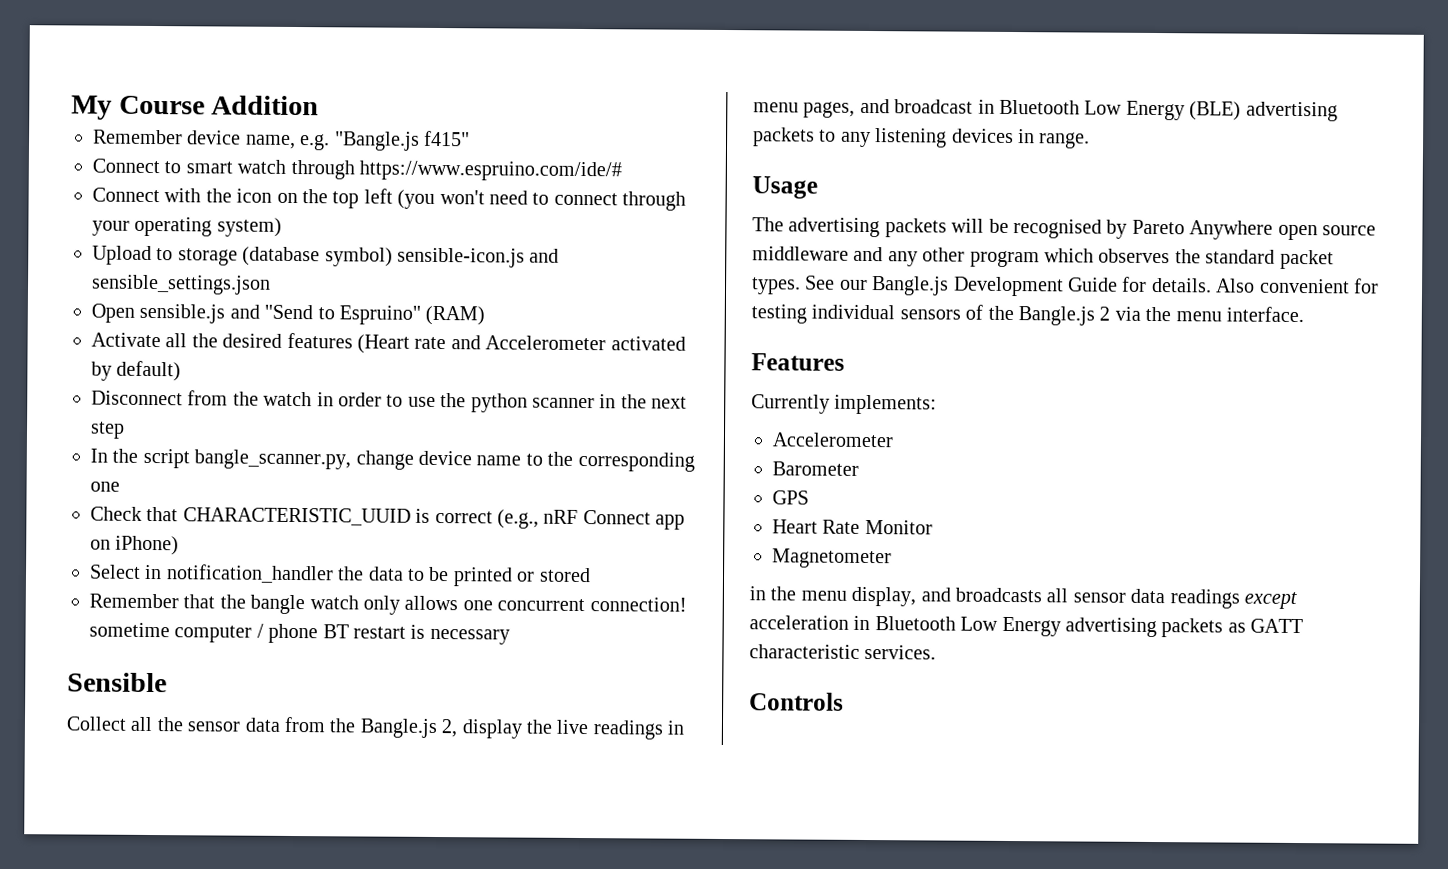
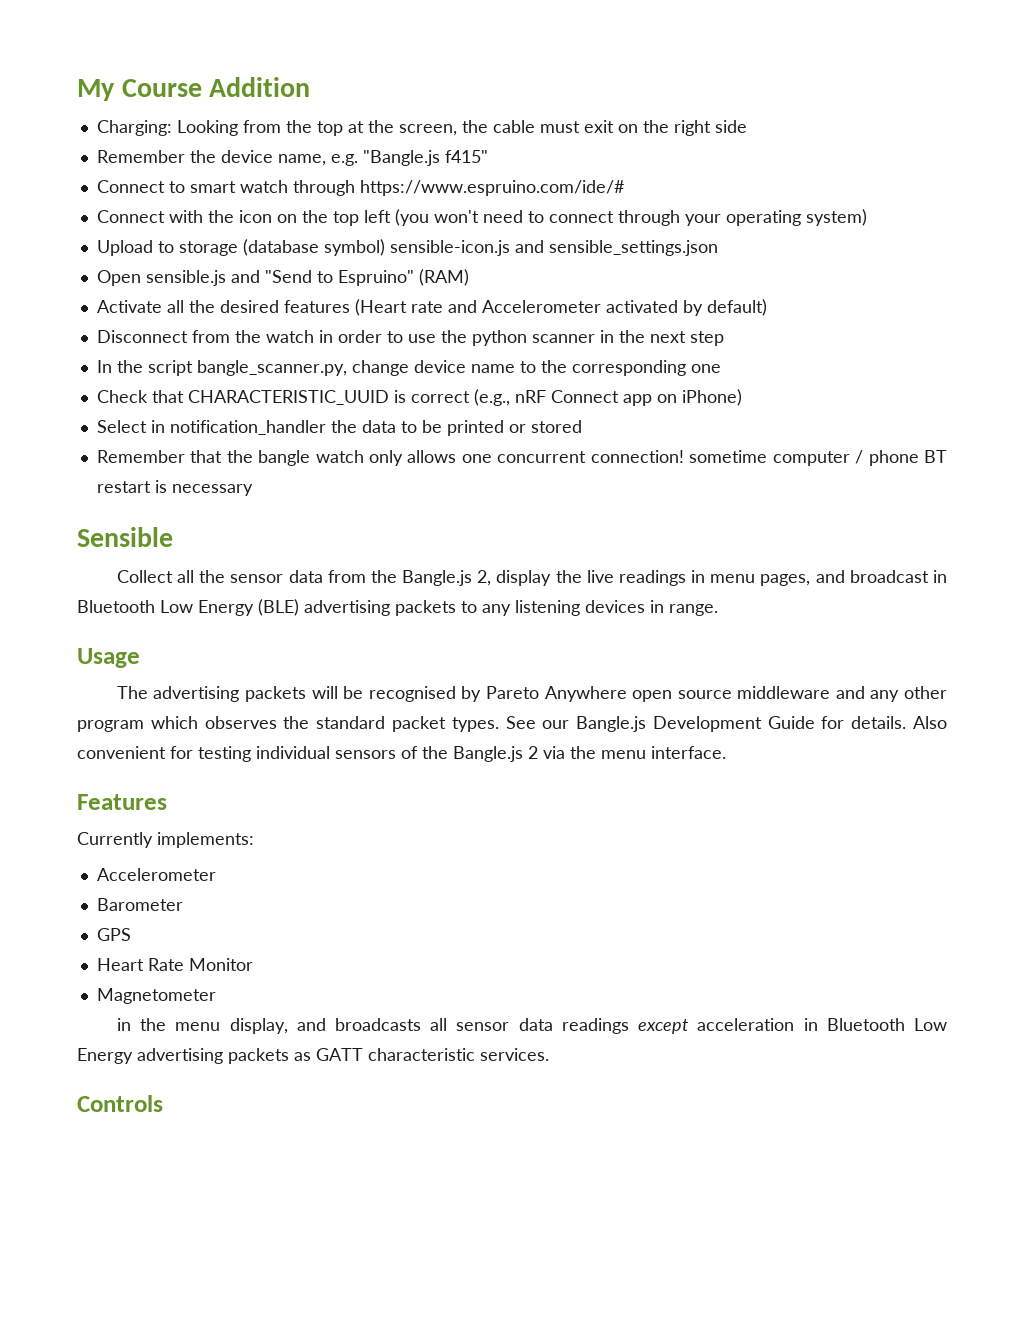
[93,129,183,145] // Remember -> [96,120,747,136] [96,150,216,163] // Charging: Looking from the top at the screen, the cable must exit on the right side // Remember the

